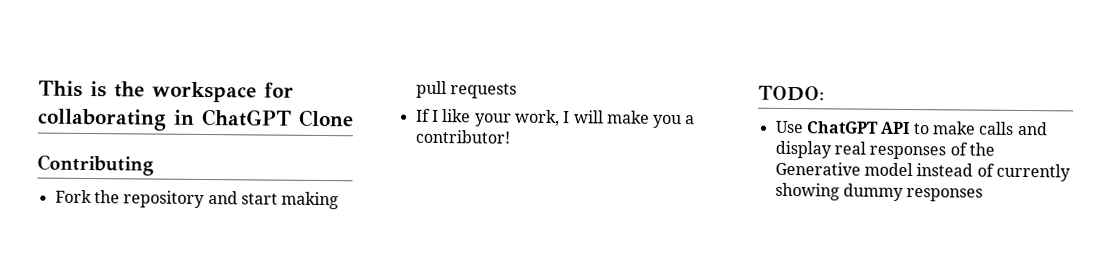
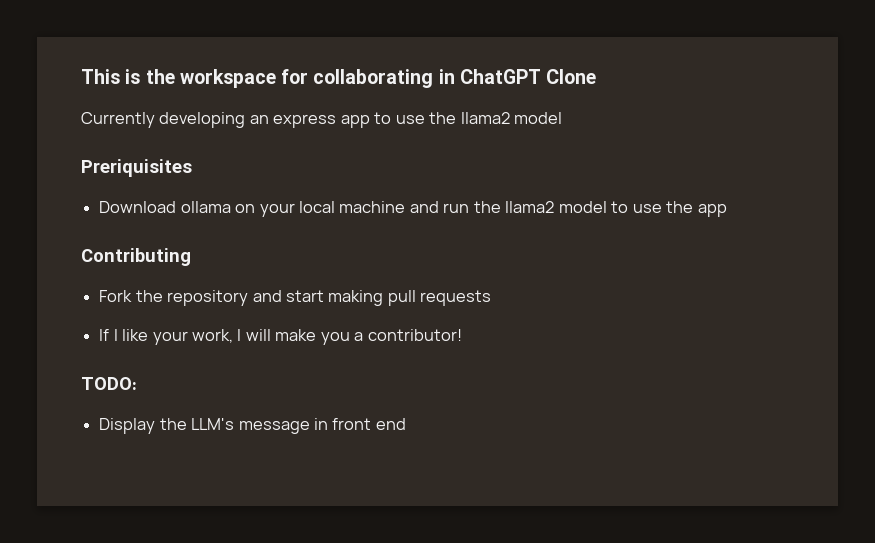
(354, 118) none -> [81,112,563,128] [81,159,192,177] [99,201,727,217] // Currently developing an express app to use the llama2 model // Preriquisites // Download ollama on your local machine and run the llama2 model to use the app
[774,120,1048,136] [774,140,995,160] [774,161,1071,182] [774,182,984,202] Use ChatGPT API to make calls and display real responses of the Generative model instead of currently showing dummy responses -> [99,418,406,434] Display the LLM's message in front end

